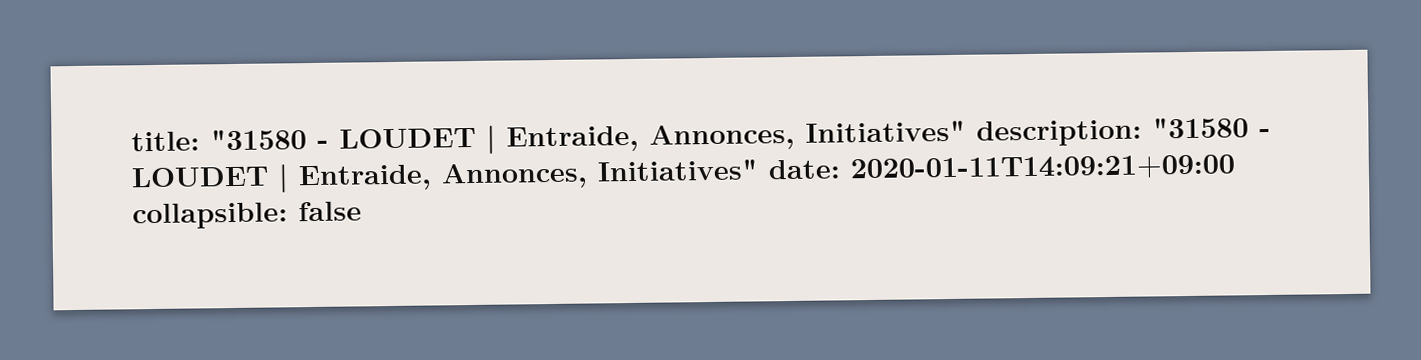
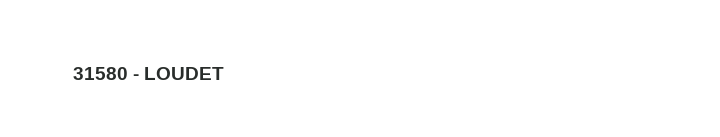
[131,117,1271,154] [131,154,1235,193] [132,201,362,230] title: "31580 - LOUDET | Entraide, Annonces, Initiatives" description: "31580 - LOUDET | Entraide, Annonces, Initiatives" date: 2020-01-11T14:09:21+09:00 collapsible: false -> [73,67,225,80] 31580 - LOUDET

